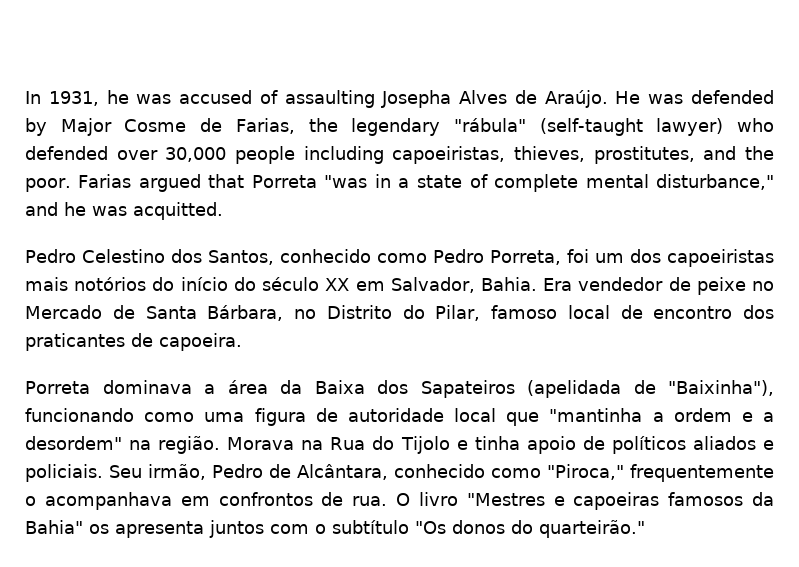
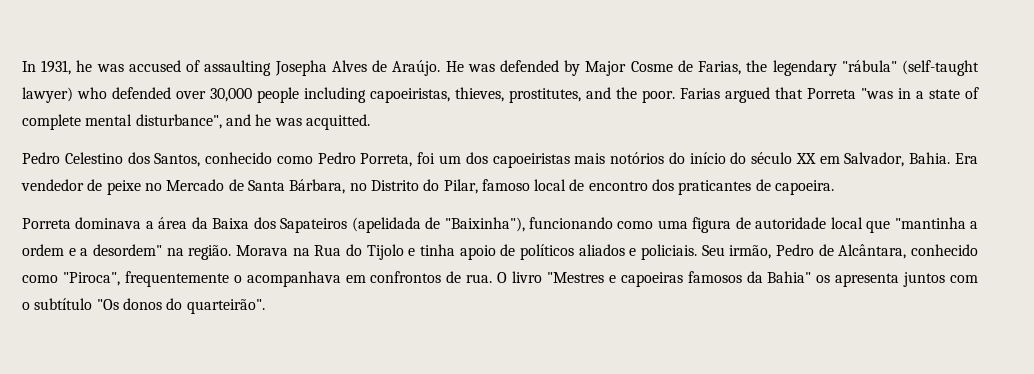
[656,174,774,190] disturbance," -> [135,114,222,129] disturbance",
[547,464,624,480] "Piroca," -> [62,272,120,286] "Piroca",
[539,520,645,538] quarteirão." -> [186,299,265,314] quarteirão".

